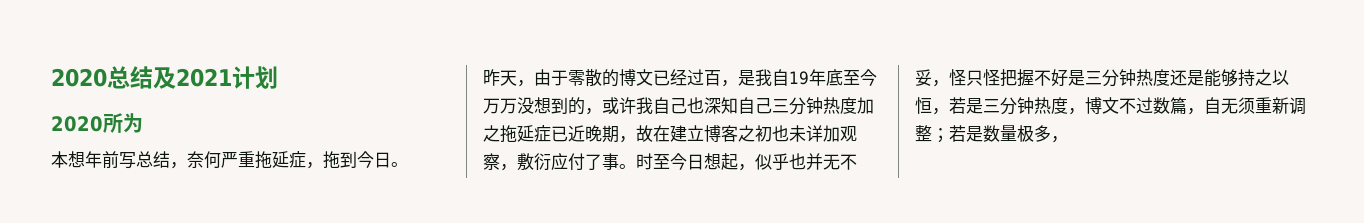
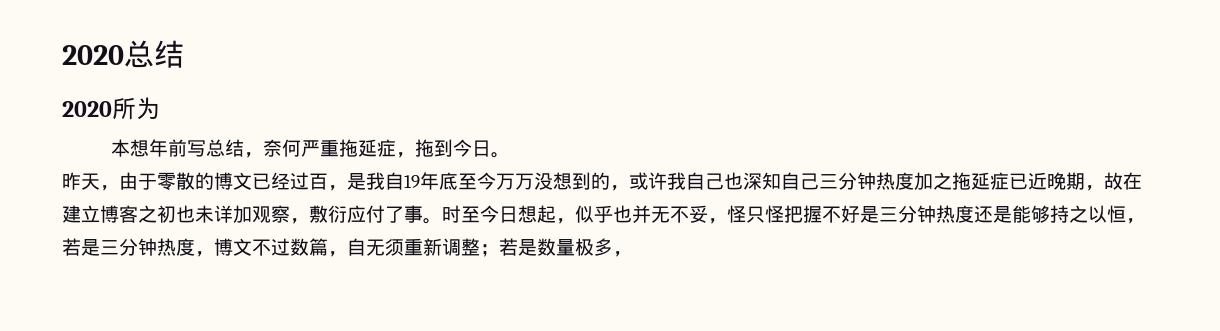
[153,66,278,89] 及2021计划 -> (184, 54) none

